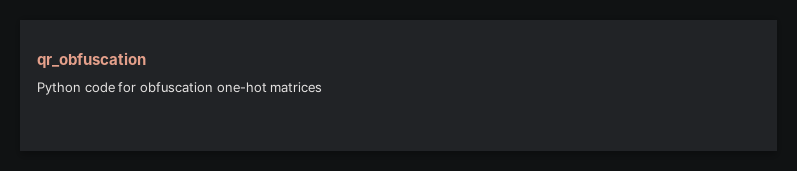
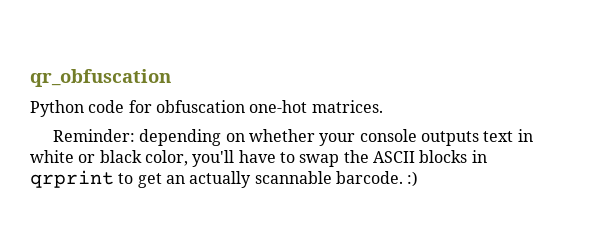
[270,82,323,93] matrices -> [311,100,383,113] [53,129,533,146] [30,150,487,167] [30,170,419,188] matrices. // Reminder: depending on whether your console outputs text in white or black color, you'll have to swap the ASCII blocks in qrprint to get an actually scannable barcode. :)

